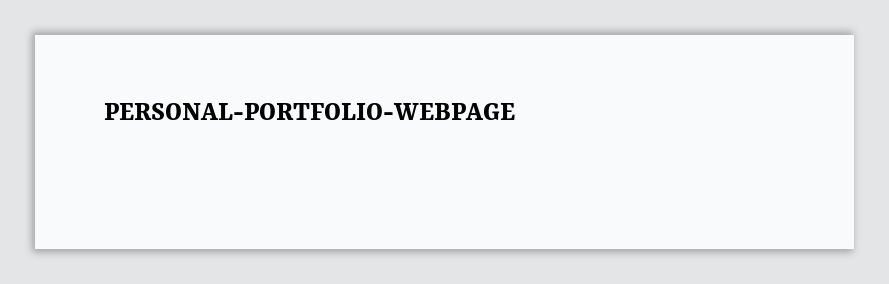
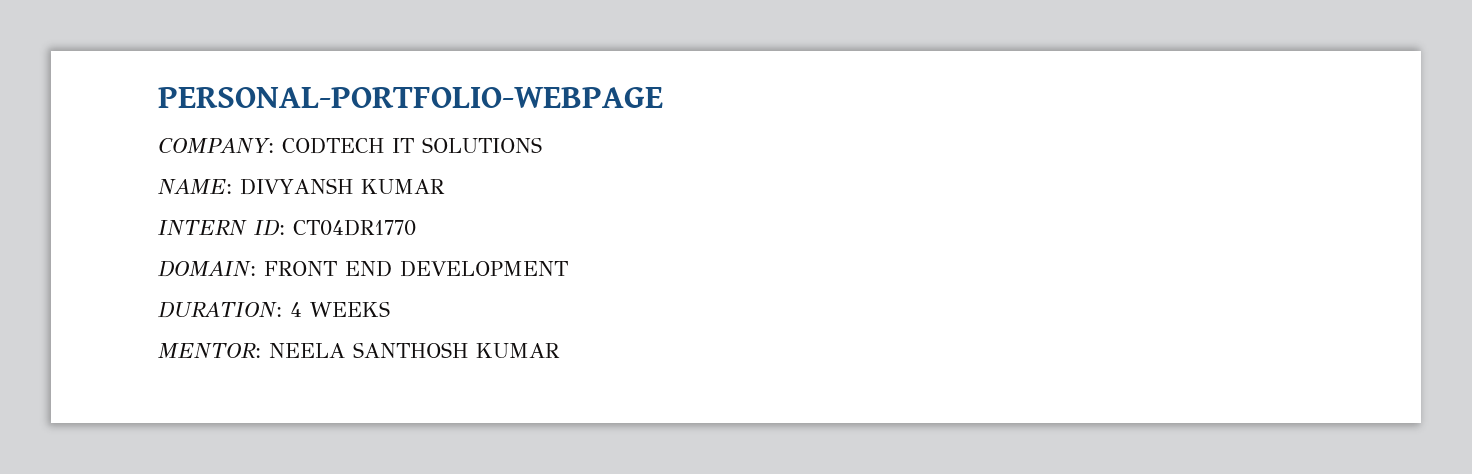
(515, 111) none -> [158,137,542,154] [158,178,445,195] [158,219,416,236] [158,260,568,277] [158,301,391,318] [158,342,560,359] // COMPANY: CODTECH IT SOLUTIONS // NAME: DIVYANSH KUMAR // INTERN ID: CT04DR1770 // DOMAIN: FRONT END DEVELOPMENT // DURATION: 4 WEEKS // MENTOR: NEELA SANTHOSH KUMAR

